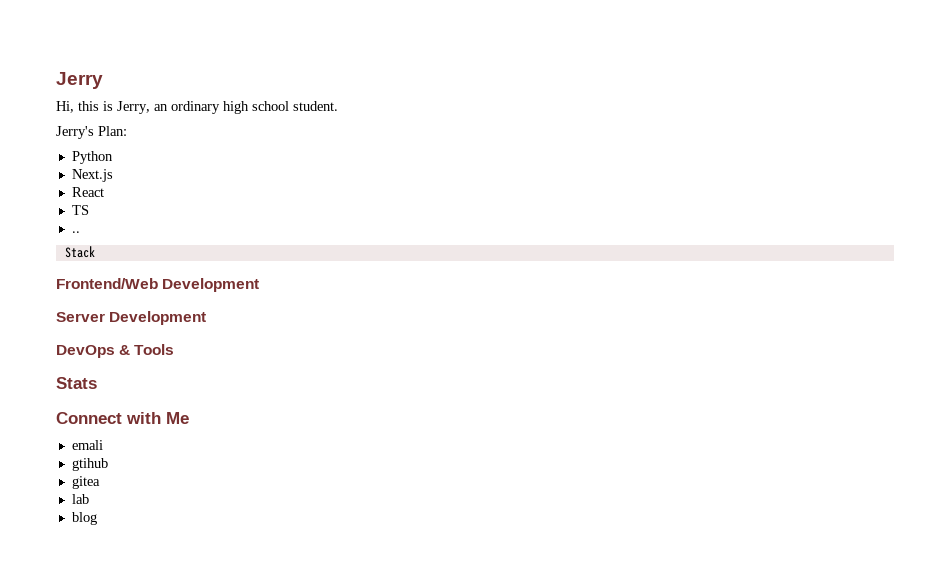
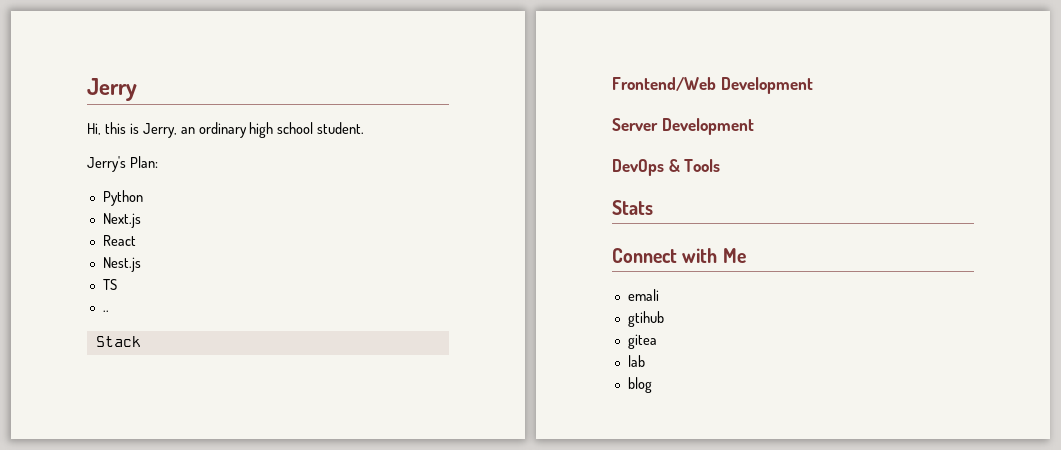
(104, 192) none -> [102,257,141,272] // Nest.js

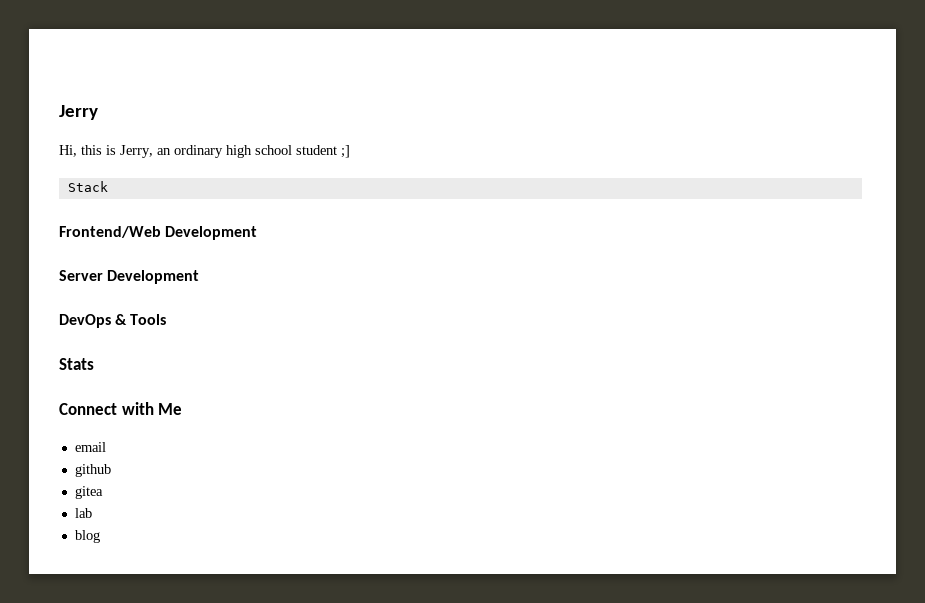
[317,122,365,134] [87,156,158,172] [102,190,143,206] [102,213,141,228] [102,235,136,246] [102,257,141,272] [102,279,117,290] [102,310,109,312] student. // Jerry's Plan: // Python // Next.js // React // Nest.js // TS // .. -> [296,145,350,158] student ;]
[627,289,659,301] [627,311,664,327] emali // gtihub -> [74,442,106,452] [74,464,111,477] email // github

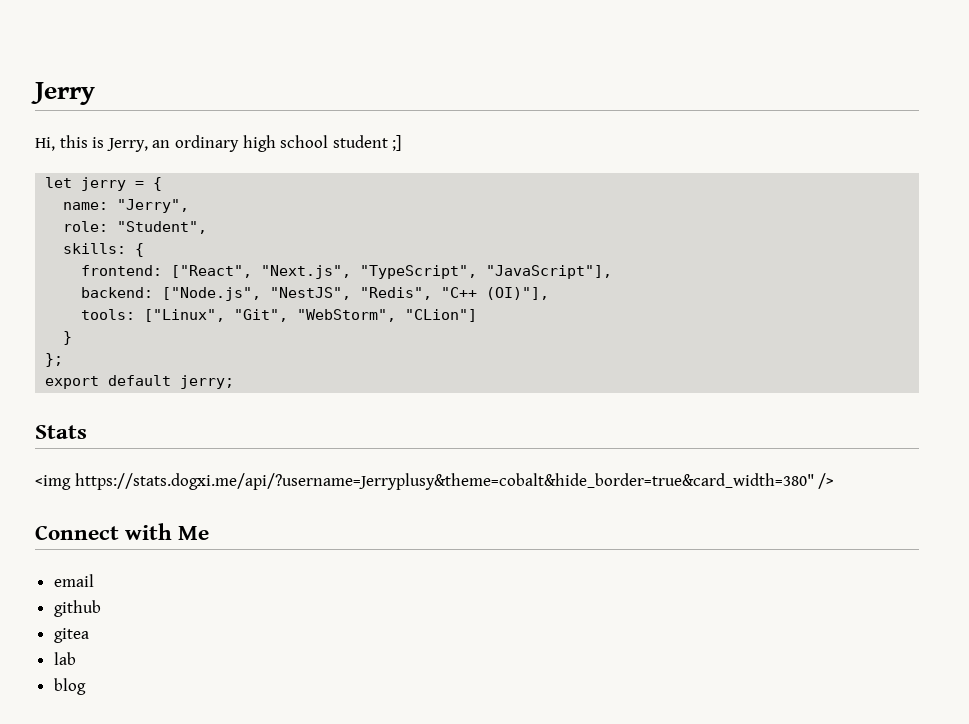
[67,181,108,192] [59,226,258,240] [59,270,200,284] [59,314,167,328] [59,358,94,370] Stack // Frontend/Web Development // Server Development // DevOps & Tools // Stats -> [45,177,163,191] [63,199,190,213] [63,221,208,234] [63,243,145,257] [81,265,613,279] [81,287,550,301] [81,309,478,322] [63,331,73,345] [45,353,64,367] [45,375,235,389] [35,425,87,439] [35,473,835,490] let jerry = { // name: "Jerry", // role: "Student", // skills: { // frontend: ["React", "Next.js", "TypeScript", "JavaScript"], // backend: ["Node.js", "NestJS", "Redis", "C++ (OI)"], // tools: ["Linux", "Git", "WebStorm", "CLion"] // } // }; // export default jerry; // Stats // <img https://stats.dogxi.me/api/?username=Jerryplusy&theme=cobalt&hide_border=true&card_width=380" />

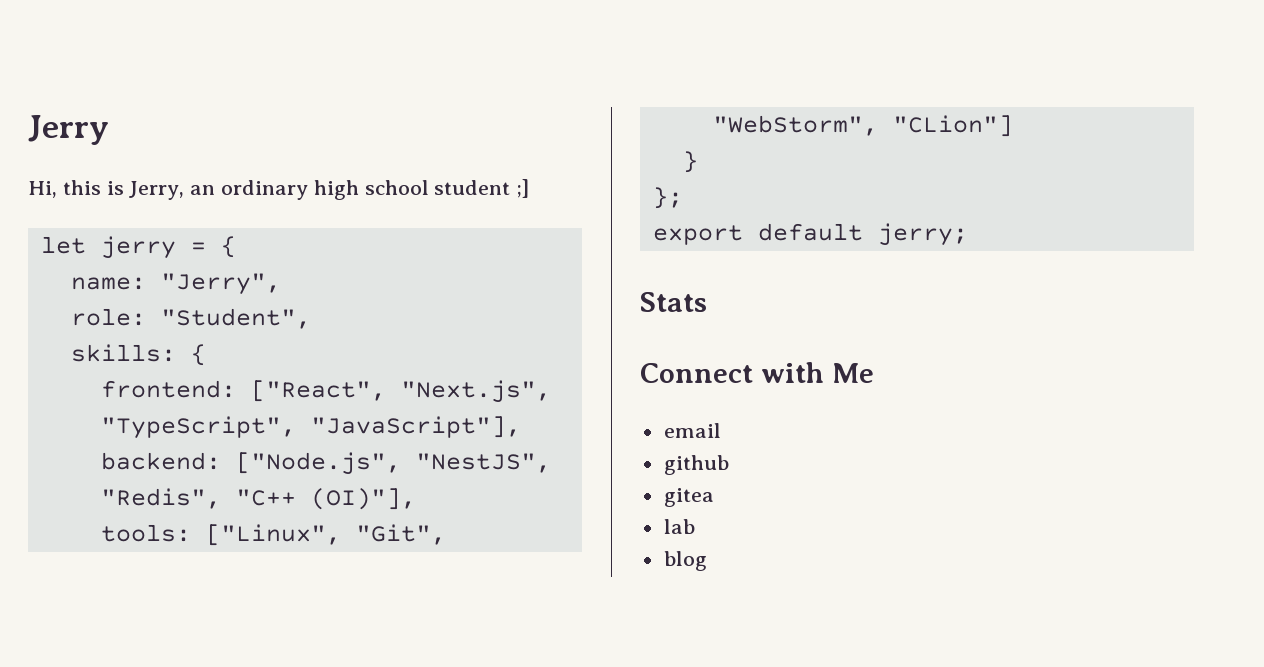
[35,473,835,490] // <img https://stats.dogxi.me/api/?username=Jerryplusy&theme=cobalt&hide_border=true&card_width=380" /> -> (707, 302) none

